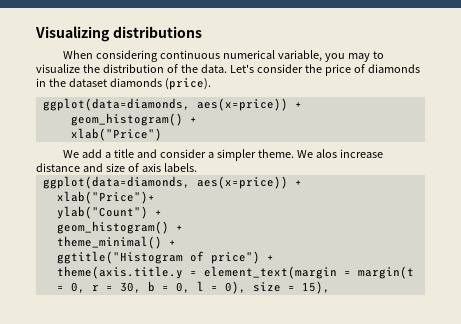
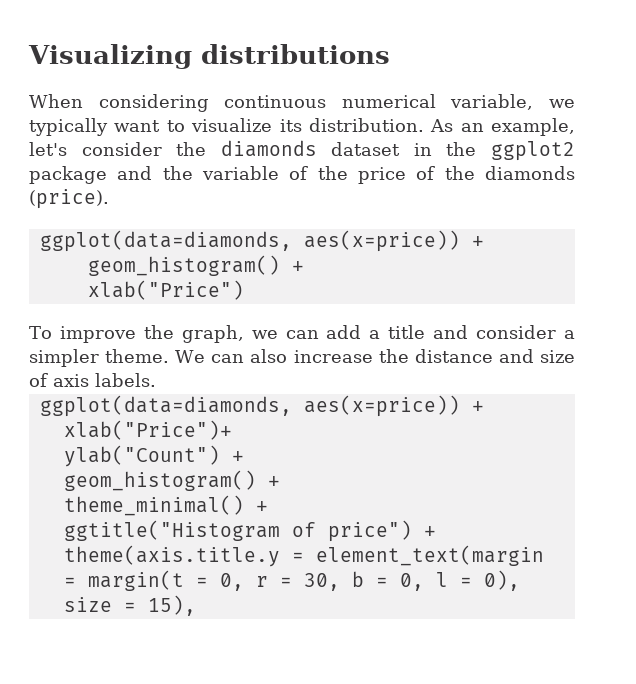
[324,51,384,62] [36,64,420,76] [36,78,107,87] you may to visualize the distribution of the data. Let's consider the price of diamonds in the dataset -> [549,99,575,108] [29,118,575,136] [29,140,575,161] [29,166,475,184] we typically want to visualize its distribution. As an example, let's consider the diamonds dataset in the ggplot2 package and the variable of the price of the
[63,150,80,158] We -> [29,325,319,343] To improve the graph, we can
[315,149,383,158] alos increase -> [211,349,409,363] can also increase the

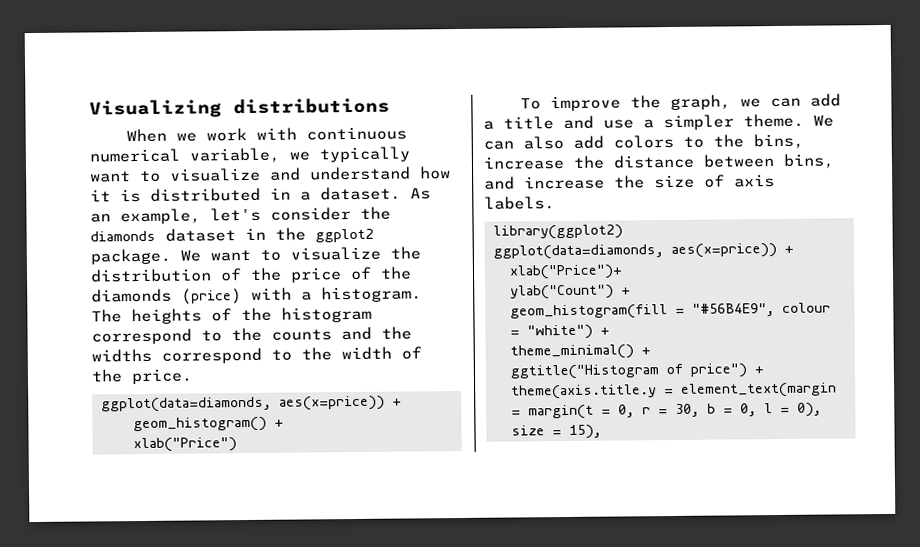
[98,94,209,112] considering -> [175,127,297,142] we work with
[279,118,424,132] its distribution. -> [269,166,451,181] [90,186,401,203] and understand how it is distributed in a dataset.
[29,166,279,184] package and the variable -> [90,246,421,265] [90,268,212,283] package. We want to visualize the distribution
[29,189,109,209] (price). -> [181,286,422,305] [91,306,372,325] [91,326,412,345] [91,346,422,364] [91,368,193,385] (price) with a histogram. The heights of the histogram correspond to the counts and the widths correspond to the width of the price.
[476,325,557,339] consider -> [603,119,634,129] use
[293,349,534,363] increase the distance and -> [573,133,804,150] [483,153,835,170] [484,175,645,190] add colors to the bins, increase the distance between bins, and increase the
(156, 380) none -> [492,224,623,240] // library(ggplot2)
[63,470,256,491] geom_histogram() -> [509,302,831,320] [509,324,593,340] geom_histogram(fill = "#56B4E9", colour = "white")

